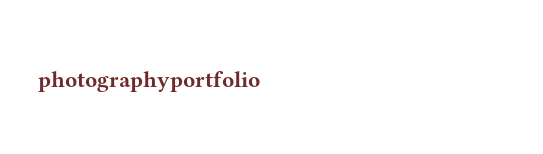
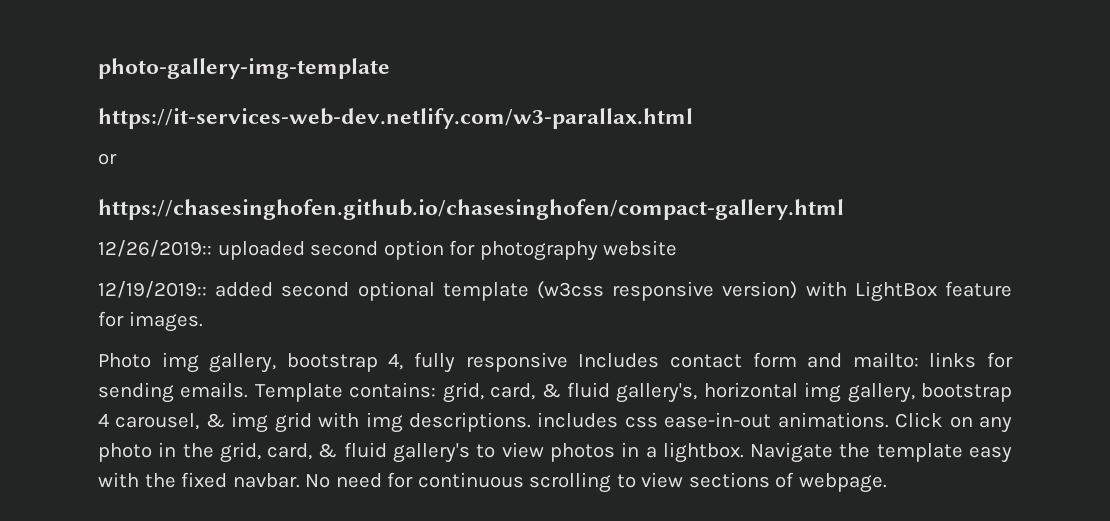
[38,71,260,92] photographyportfolio -> [98,58,390,79] [98,108,693,129] [98,153,117,165] [98,199,844,220] [98,240,678,261] [98,281,1013,302] [98,311,203,332] [98,352,1014,373] [98,382,1012,403] [98,412,1013,433] [98,442,1012,463] [98,472,887,493] photo-gallery-img-template // https://it-services-web-dev.netlify.com/w3-parallax.html // or // https://chasesinghofen.github.io/chasesinghofen/compact-gallery.html // 12/26/2019:: uploaded second option for photography website // 12/19/2019:: added second optional template (w3css responsive version) with LightBox feature for images. // Photo img gallery, bootstrap 4, fully responsive Includes contact form and mailto: links for sending emails. Template contains: grid, card, & fluid gallery's, horizontal img gallery, bootstrap 4 carousel, & img grid with img descriptions. includes css ease-in-out animations. Click on any photo in the grid, card, & fluid gallery's to view photos in a lightbox. Navigate the template easy with the fixed navbar. No need for continuous scrolling to view sections of webpage.

